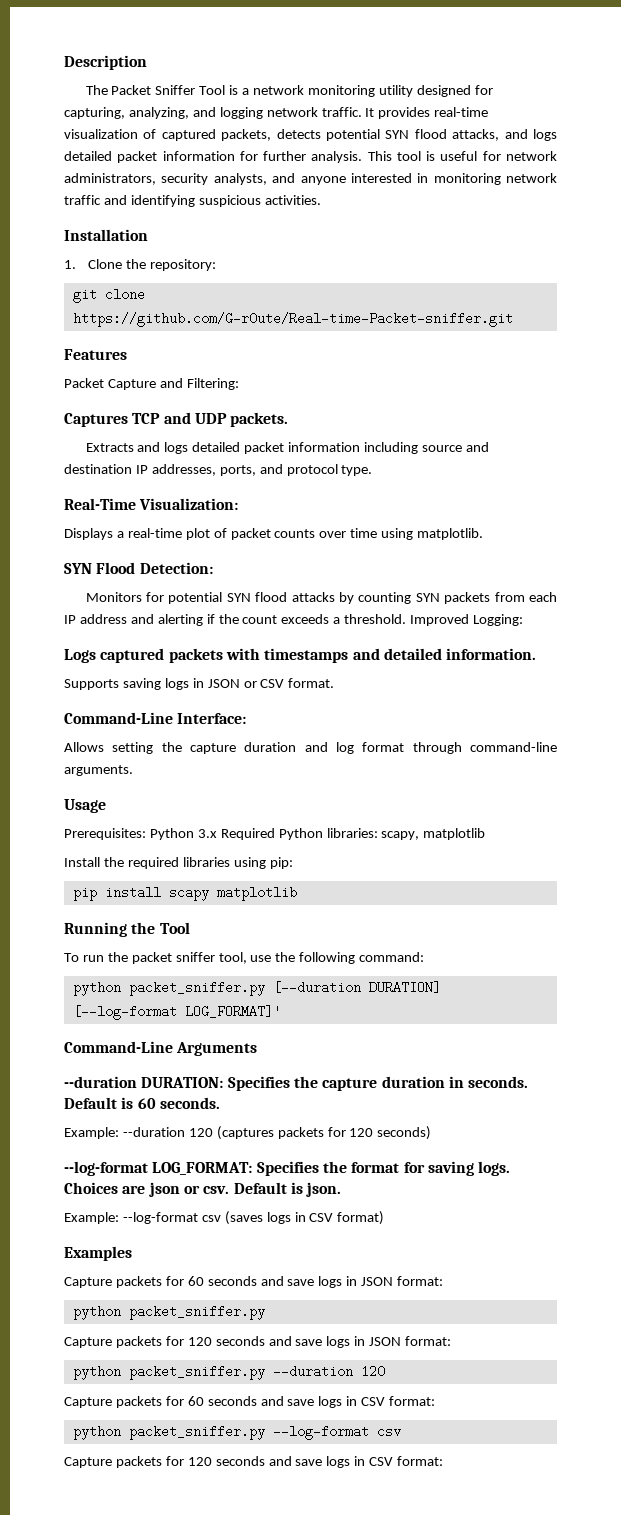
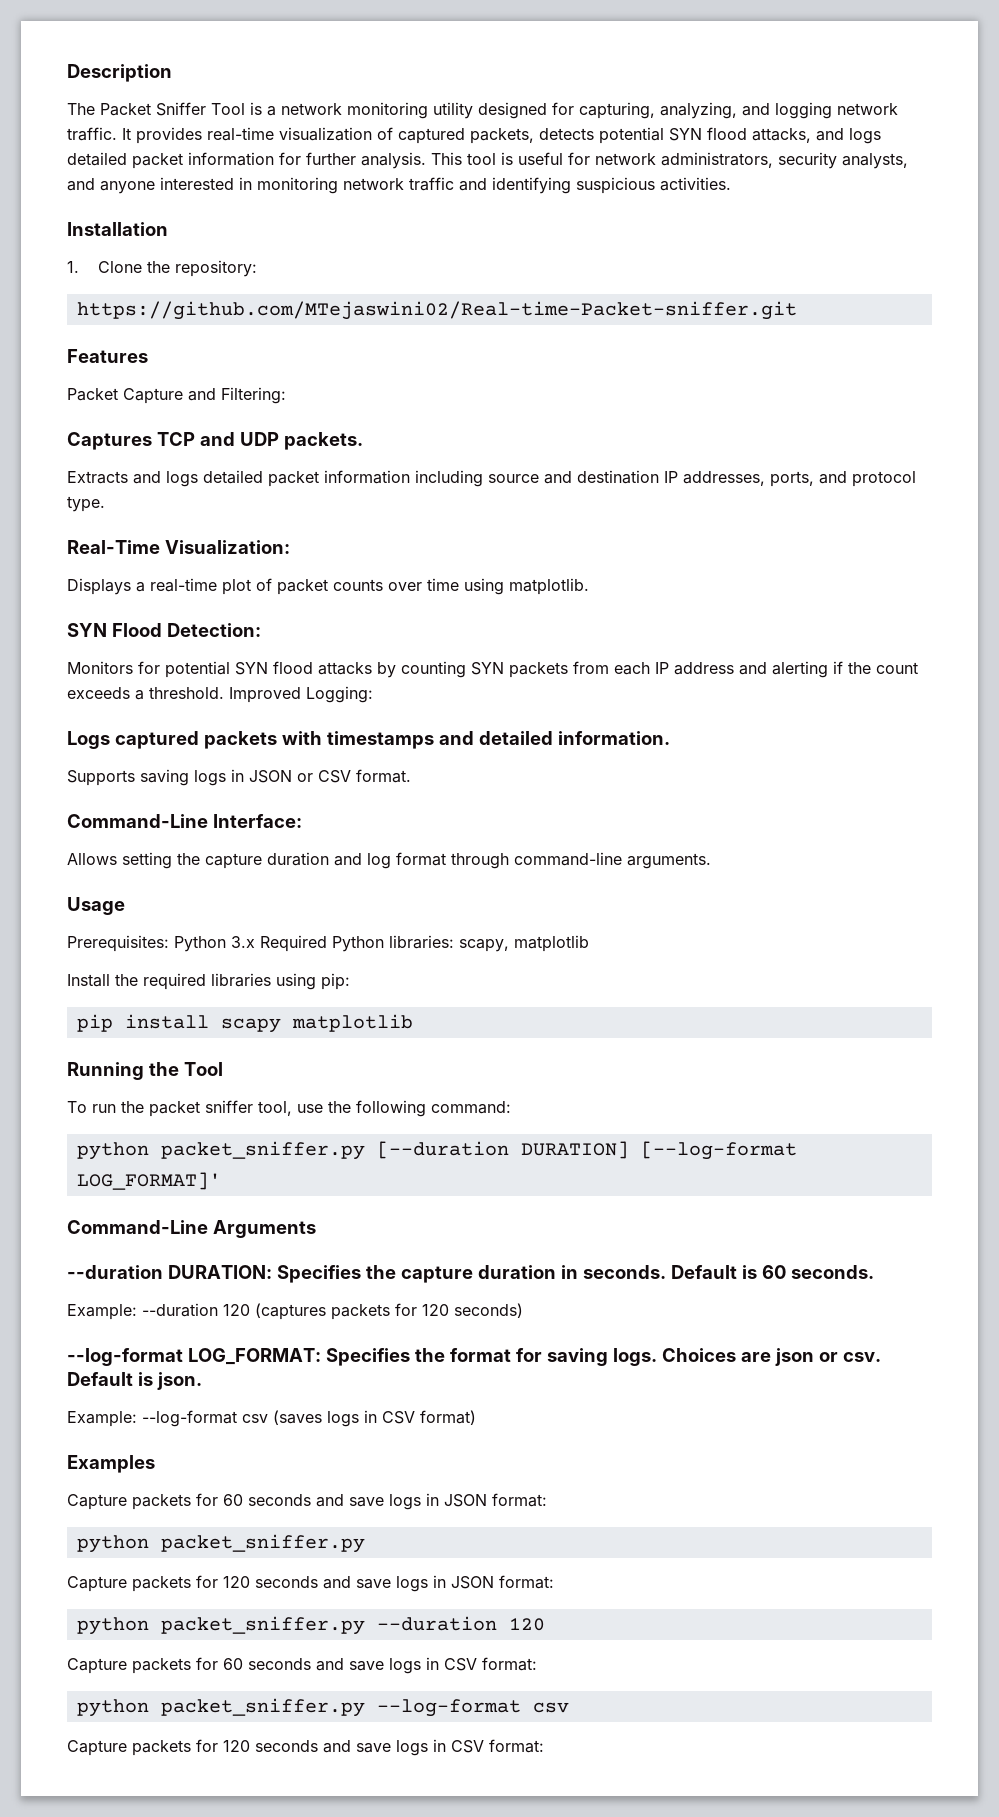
[72,288,145,303] [72,312,513,327] git clone https://github.com/G-r0ute/Real-time-Packet-sniffer.git -> [76,301,797,320] https://github.com/MTejaswini02/Real-time-Packet-sniffer.git

